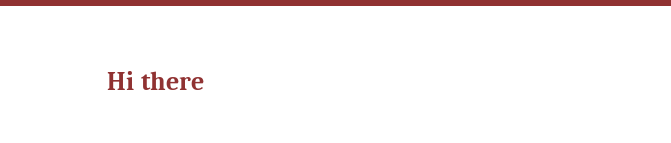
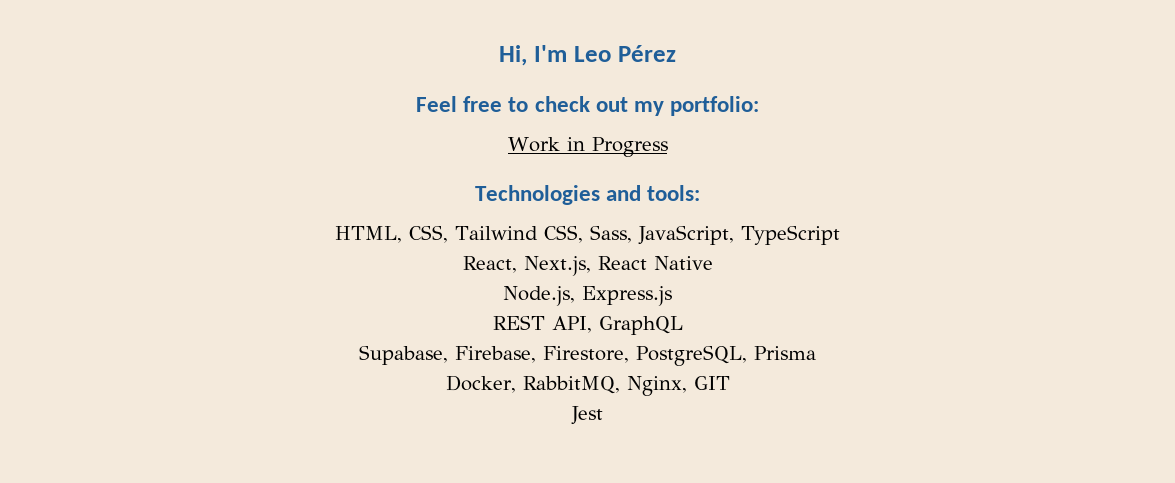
[107,71,204,90] Hi there -> [499,45,676,66] [415,96,760,116] [507,137,668,157] [474,185,701,205] [334,225,841,245] [462,256,713,276] [503,286,672,306] [492,315,683,335] [359,345,816,366] [445,375,730,396] [571,406,603,425] Hi, I'm Leo Pérez // Feel free to check out my portfolio: // Work in Progress // Technologies and tools: // HTML, CSS, Tailwind CSS, Sass, JavaScript, TypeScript // React, Next.js, React Native // Node.js, Express.js // REST API, GraphQL // Supabase, Firebase, Firestore, PostgreSQL, Prisma // Docker, RabbitMQ, Nginx, GIT // Jest

